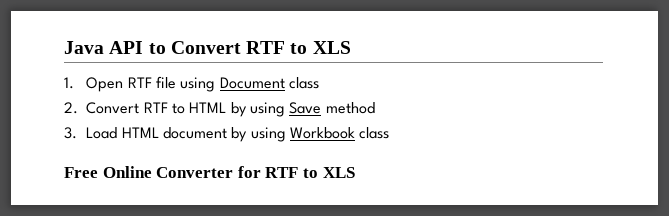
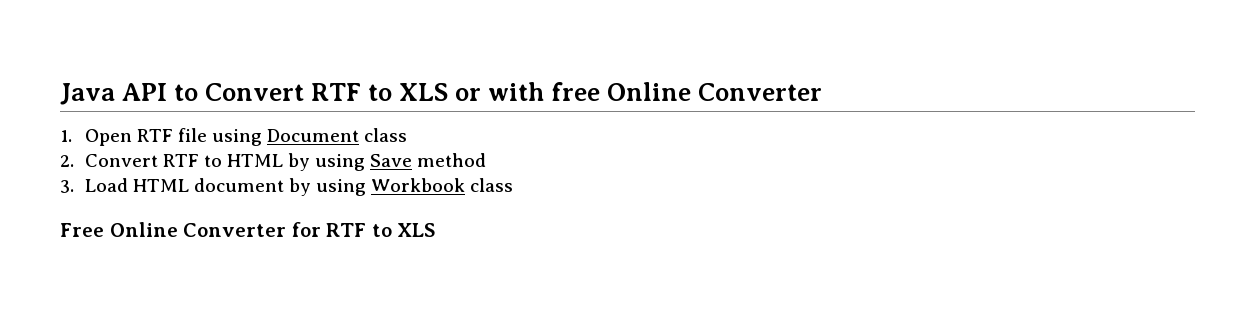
(351, 47) none -> [455,82,823,101] or with free Online Converter

